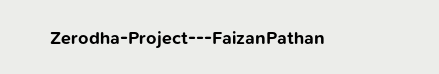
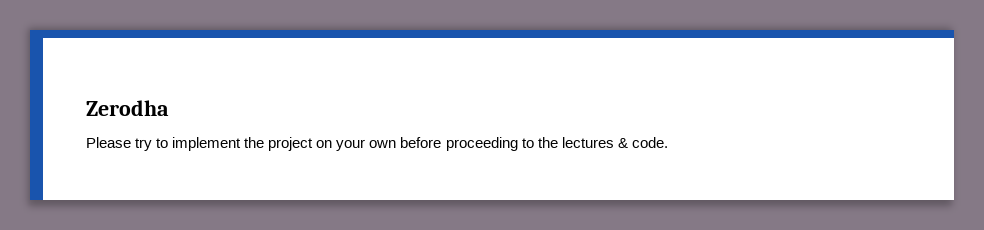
[50,31,325,49] Zerodha-Project---FaizanPathan -> [86,100,169,116] [86,137,668,151] Zerodha // Please try to implement the project on your own before proceeding to the lectures & code.

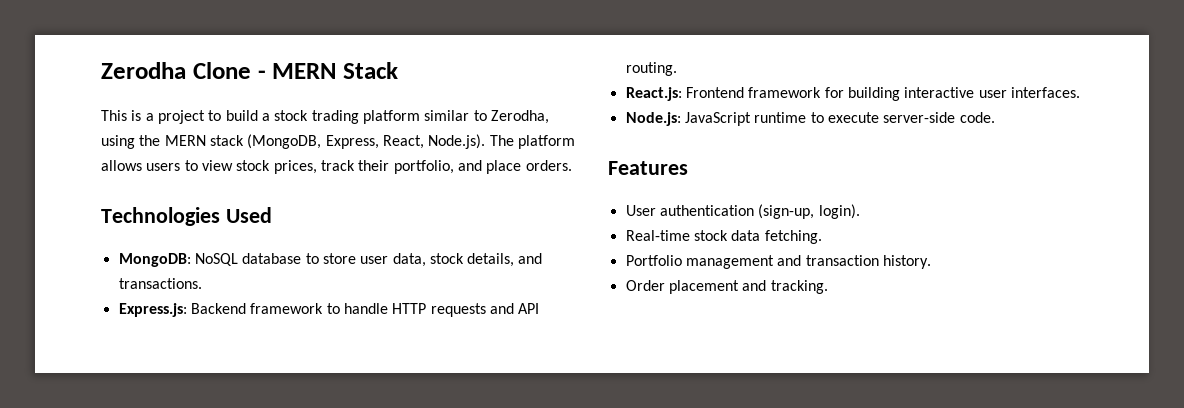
[86,137,668,151] // Please try to implement the project on your own before proceeding to the lectures & code. -> [192,62,398,79] [101,110,549,124] [101,134,575,149] [101,160,572,174] [101,207,272,226] [118,253,543,267] [118,278,202,289] [118,303,540,317] [625,62,677,76] [625,87,1080,101] [625,112,995,126] [608,161,688,175] [625,204,860,219] [625,230,822,244] [625,255,931,269] [625,280,828,294] Clone - MERN Stack // This is a project to build a stock trading platform similar to Zerodha, using the MERN stack (MongoDB, Express, React, Node.js). The platform allows users to view stock prices, track their portfolio, and place orders. // Technologies Used // MongoDB: NoSQL database to store user data, stock details, and transactions. // Express.js: Backend framework to handle HTTP requests and API routing. // React.js: Frontend framework for building interactive user interfaces. // Node.js: JavaScript runtime to execute server-side code. // Features // User authentication (sign-up, login). // Real-time stock data fetching. // Portfolio management and transaction history. // Order placement and tracking.

